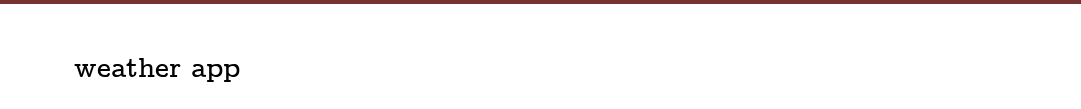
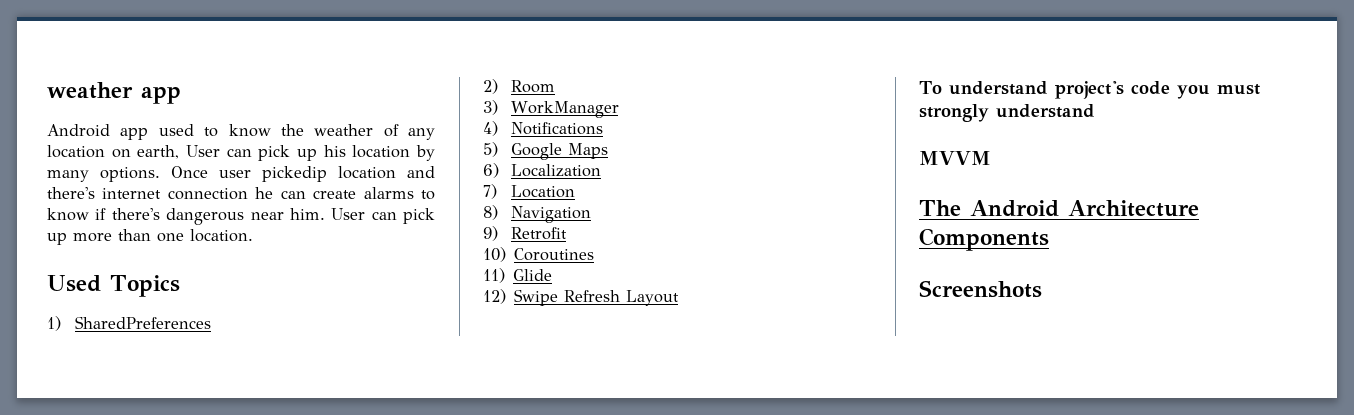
(240, 73) none -> [47,124,435,140] [47,145,436,161] [47,166,435,182] [47,187,435,200] [47,208,435,225] [47,229,253,245] [47,275,180,297] [47,316,211,331] [483,79,555,94] [483,100,619,118] [483,121,603,136] [483,142,608,160] [483,163,601,178] [483,184,575,199] [483,205,591,223] [483,226,567,241] [483,247,595,262] [483,268,553,283] [483,289,680,306] [919,81,1260,99] [919,104,1095,122] [919,151,991,165] [919,200,1199,217] [919,228,1049,251] [919,280,1042,298] // Android app used to know the weather of any location on earth, User can pick up his location by many options. Once user pickedip location and there's internet connection he can create alarms to know if there's dangerous near him. User can pick up more than one location. // Used Topics // 1) SharedPreferences // 2) Room // 3) WorkManager // 4) Notifications // 5) Google Maps // 6) Localization // 7) Location // 8) Navigation // 9) Retrofit // 10) Coroutines // 11) Glide // 12) Swipe Refresh Layout // To understand project's code you must strongly understand // MVVM // The Android Architecture Components // Screenshots

